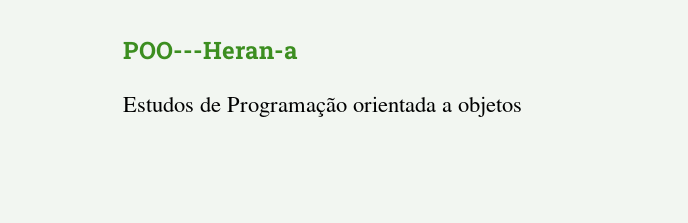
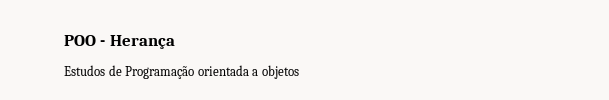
[123,41,298,60] POO---Heran-a -> [64,35,175,49] POO - Herança

